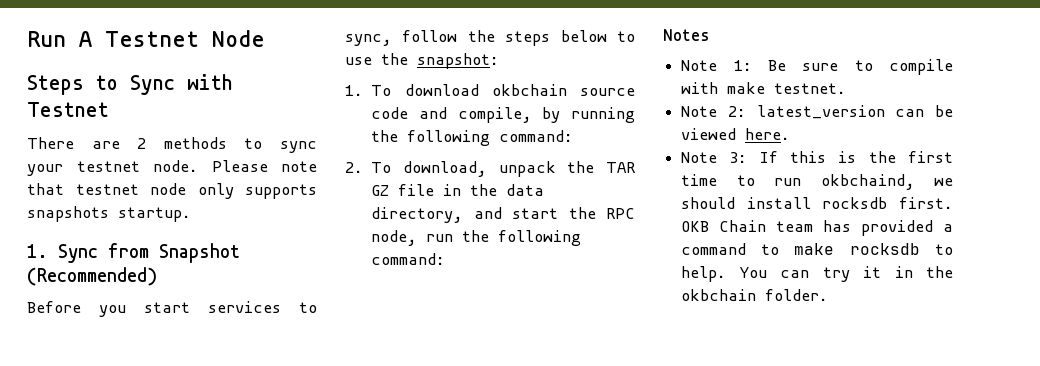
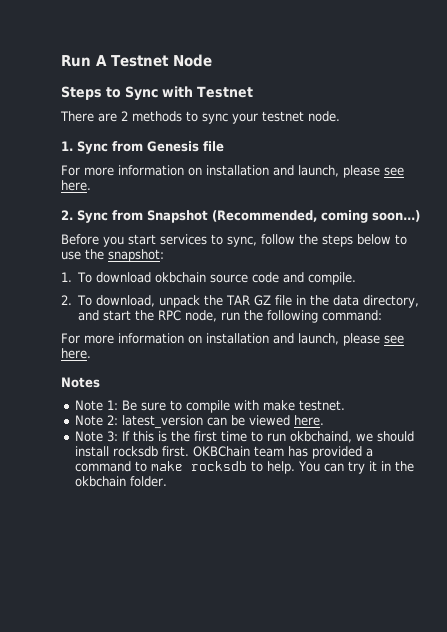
[211,160,317,172] [27,183,317,199] [27,206,191,222] [27,243,240,263] [27,267,157,286] Please note that testnet node only supports snapshots startup. // 1. Sync from Snapshot (Recommended) -> [61,141,224,154] [61,165,404,178] [61,180,91,191] [61,210,420,223] // 1. Sync from Genesis file // For more information on installation and launch, please see here. // 2. Sync from Snapshot (Recommended, coming soon...)
[457,107,635,123] [371,130,574,146] compile, by running the following command: -> [308,272,357,285] compile.
(446, 259) none -> [61,333,404,346] [61,348,91,359] // For more information on installation and launch, please see here.
[681,220,767,232] OKB Chain -> [192,446,250,457] OKBChain

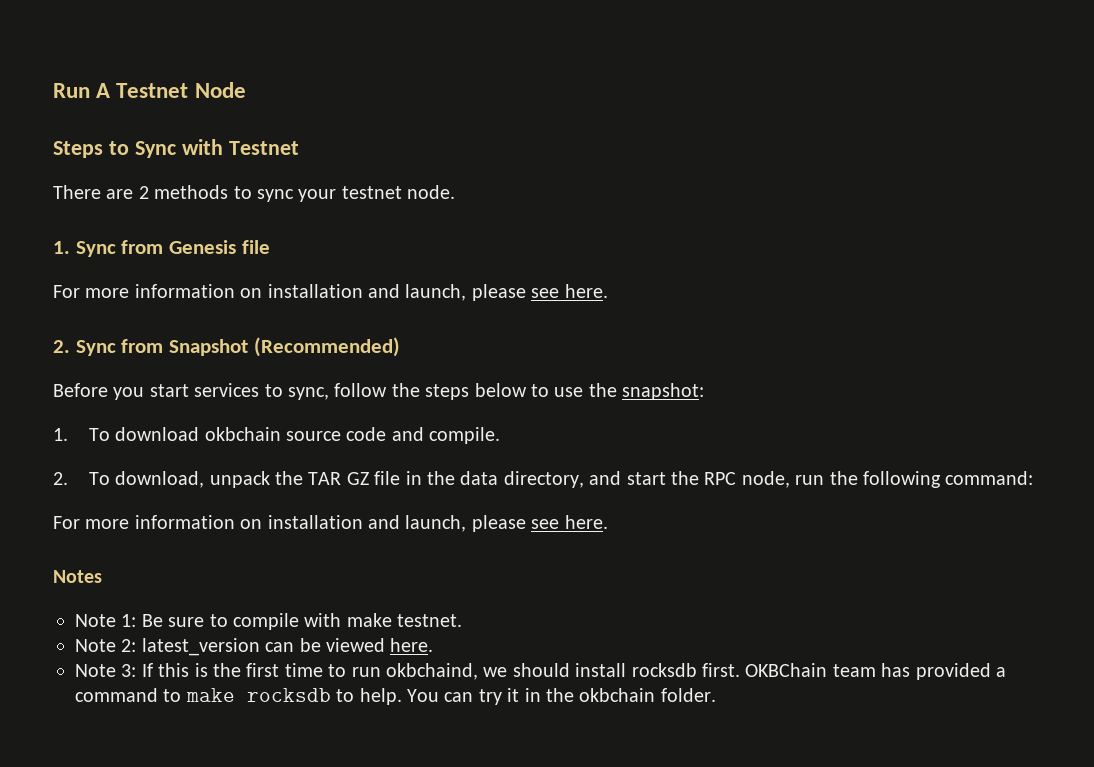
[212,210,420,223] (Recommended, coming soon...) -> [253,337,400,357] (Recommended)

